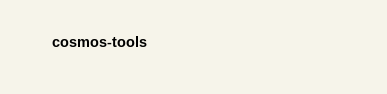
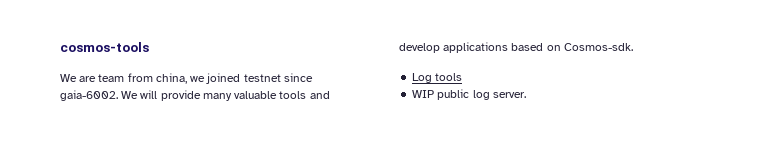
(147, 41) none -> [60,73,313,84] [60,90,330,101] [399,42,633,53] [412,73,463,83] [412,89,526,100] // We are team from china, we joined testnet since gaia-6002. We will provide many valuable tools and develop applications based on Cosmos-sdk. // Log tools // WIP public log server.

